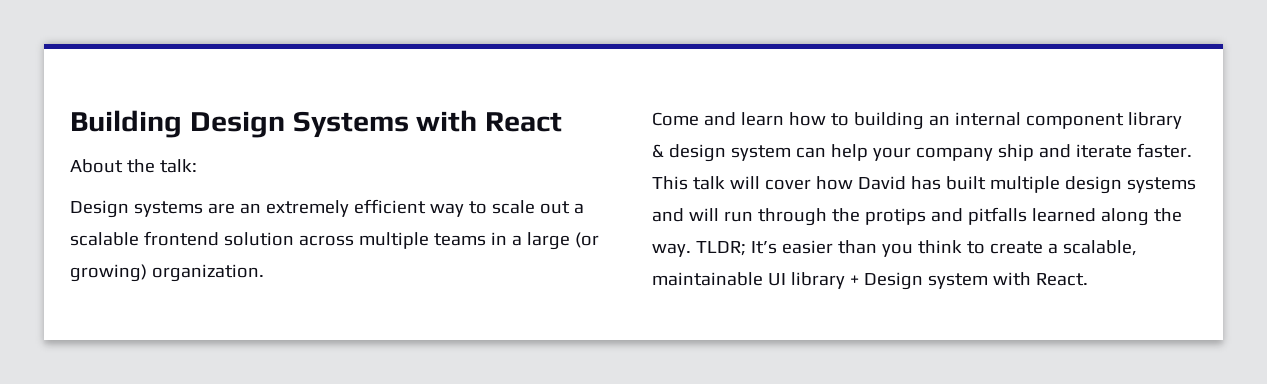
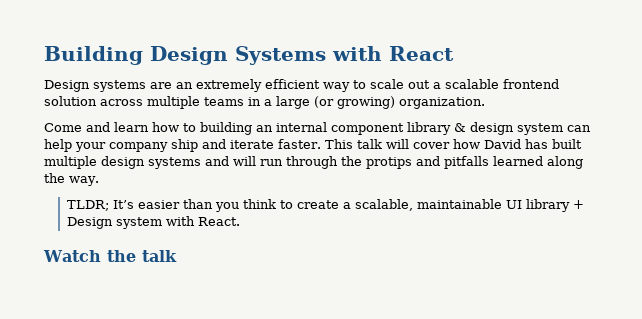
[70,159,197,173] // About the talk: -> (454, 53) none
(691, 250) none -> (99, 181) //
(1088, 279) none -> [43,250,177,262] // Watch the talk

